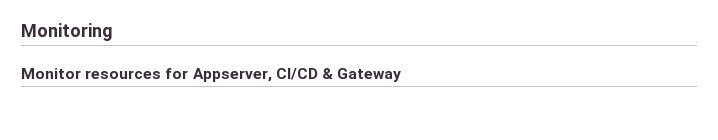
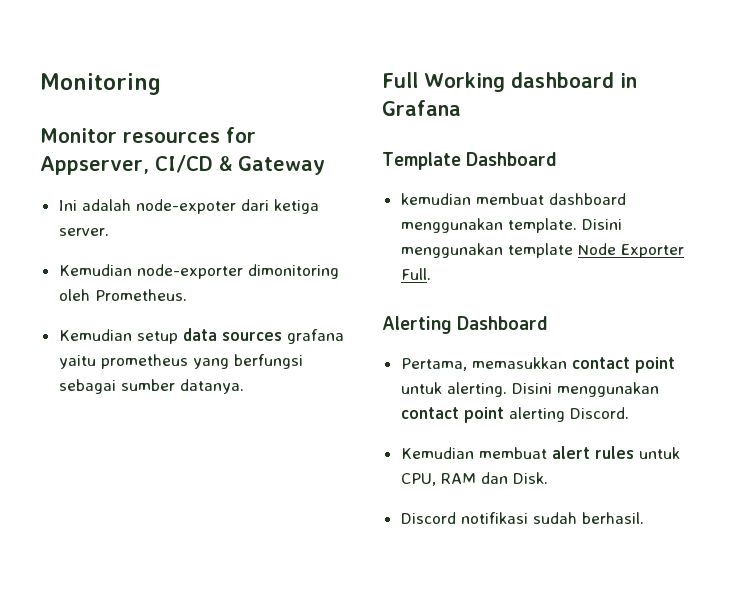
(402, 75) none -> [58,199,319,214] [58,228,109,236] [58,264,339,279] [58,289,187,301] [58,328,344,344] [58,354,303,369] [58,379,244,394] [382,72,637,92] [382,100,461,116] [382,152,558,170] [400,193,626,205] [400,218,622,233] [400,243,684,258] [400,268,431,280] [382,316,549,334] [400,357,675,373] [400,382,659,397] [400,407,629,423] [400,446,680,459] [400,472,548,486] [400,512,644,524] // Ini adalah node-expoter dari ketiga server. // Kemudian node-exporter dimonitoring oleh Prometheus. // Kemudian setup data sources grafana yaitu prometheus yang berfungsi sebagai sumber datanya. // Full Working dashboard in Grafana // Template Dashboard // kemudian membuat dashboard menggunakan template. Disini menggunakan template Node Exporter Full. // Alerting Dashboard // Pertama, memasukkan contact point untuk alerting. Disini menggunakan contact point alerting Discord. // Kemudian membuat alert rules untuk CPU, RAM dan Disk. // Discord notifikasi sudah berhasil.

